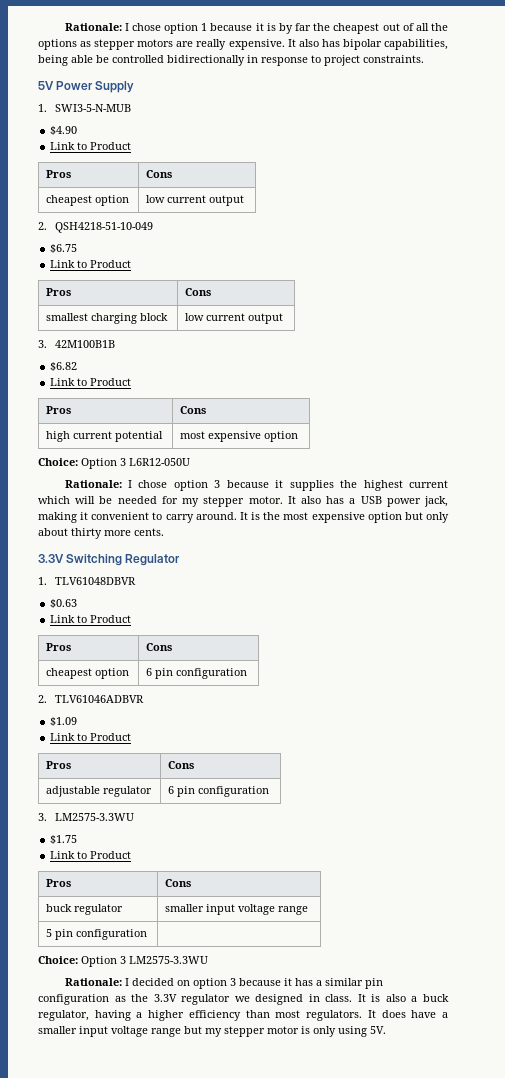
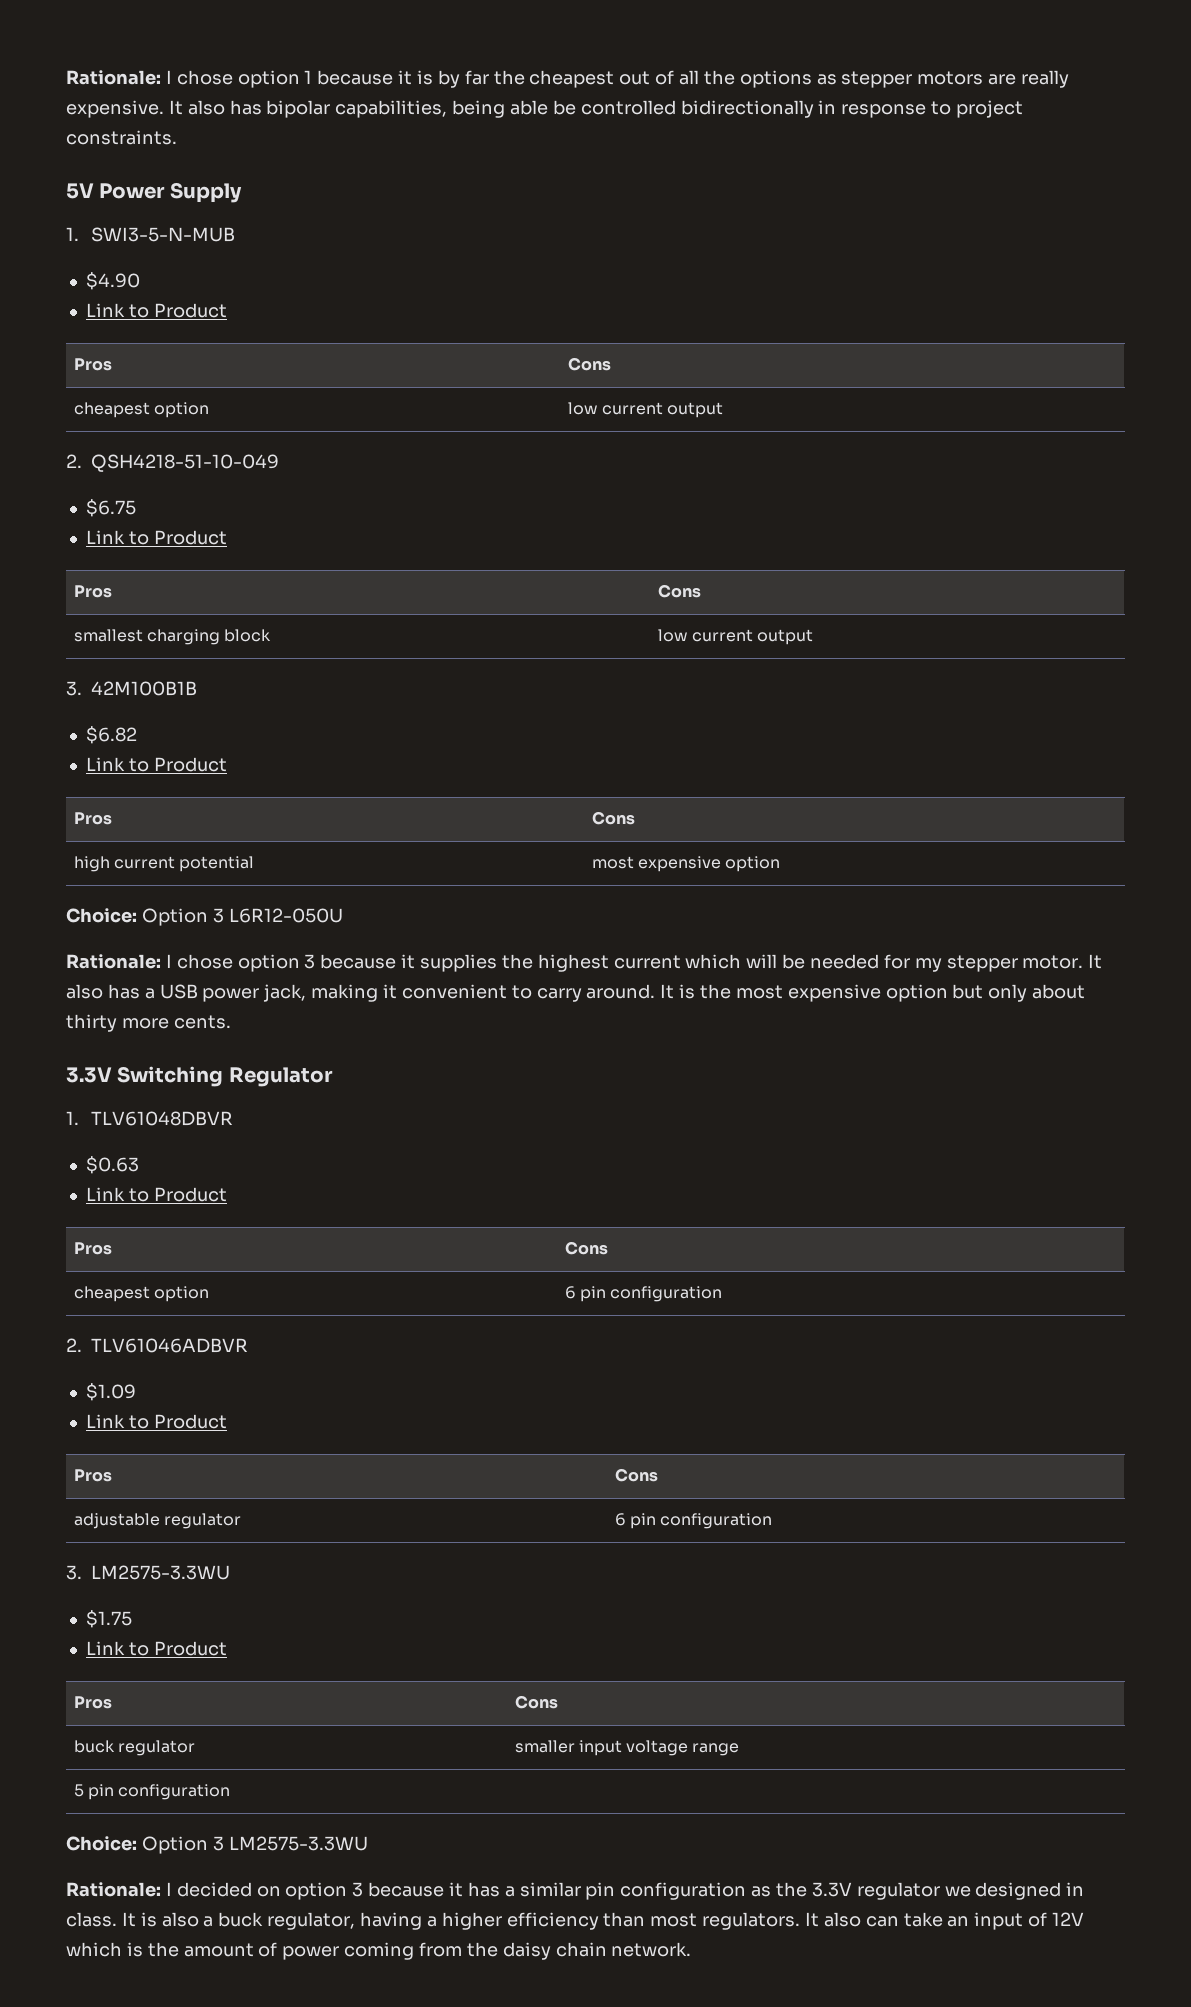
[381,1010,449,1018] [38,1026,386,1037] does have a smaller input voltage range but my stepper motor is only using 5V. -> [823,1912,1085,1930] [66,1942,692,1960] also can take an input of 12V which is the amount of power coming from the daisy chain network.

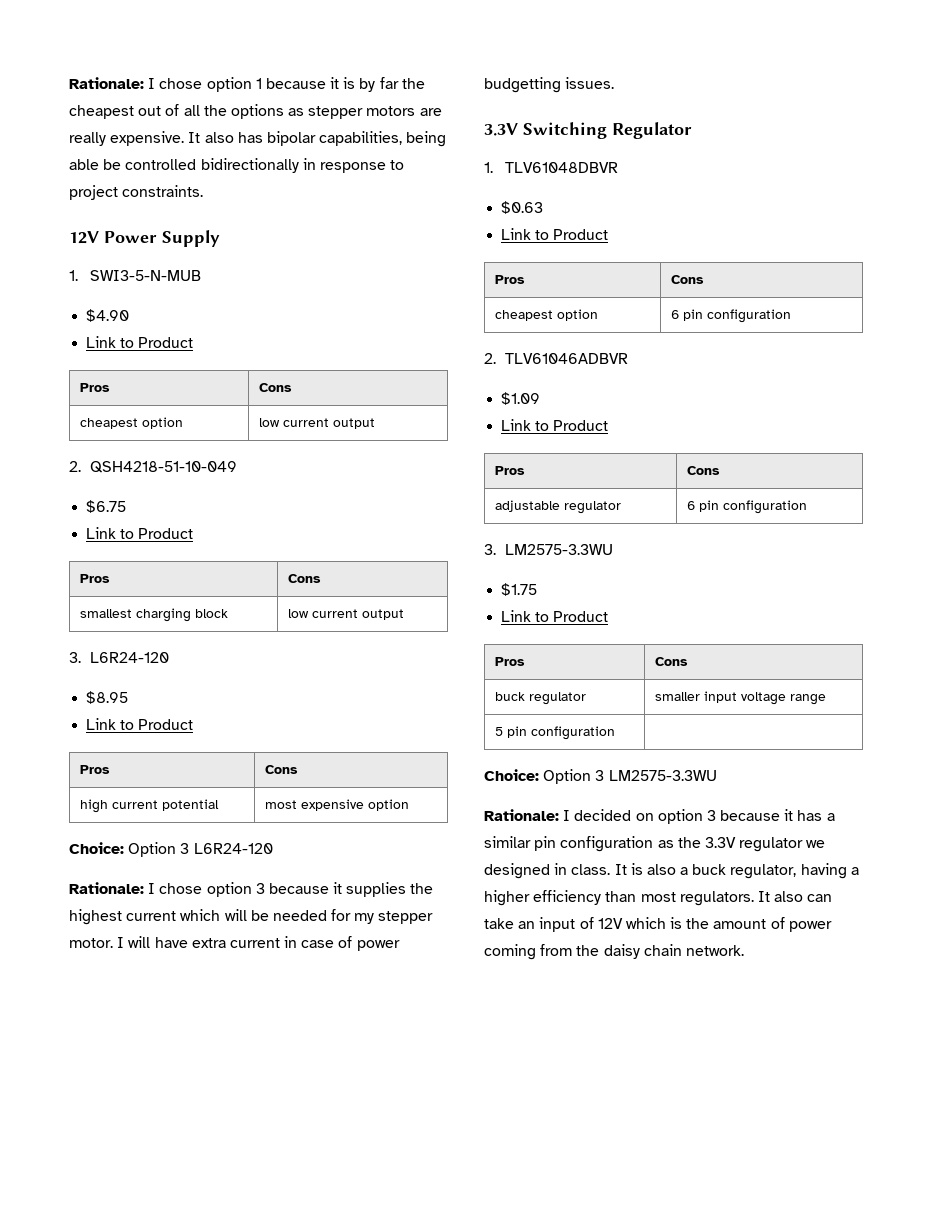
[66,183,94,199] 5V -> [69,231,99,244] 12V
[91,681,198,696] [85,726,137,744] 42M100B1B // $6.82 -> [90,652,170,663] [86,691,129,704] L6R24-120 // $8.95
[228,908,343,923] L6R12-050U -> [193,843,273,854] L6R24-120
[1088,954,1103,969] [66,984,1086,1002] [66,1014,231,1032] It also has a USB power jack, making it convenient to carry around. It is the most expensive option but only about thirty more cents. -> [117,936,400,951] [484,77,615,93] I will have extra current in case of power budgetting issues.

